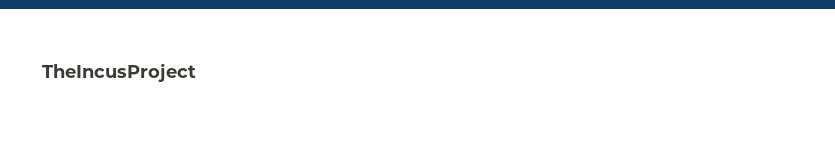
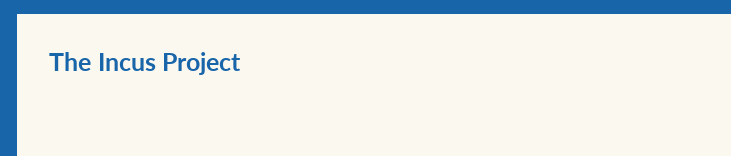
[42,63,196,82] TheIncusProject -> [49,52,242,75] The Incus Project

